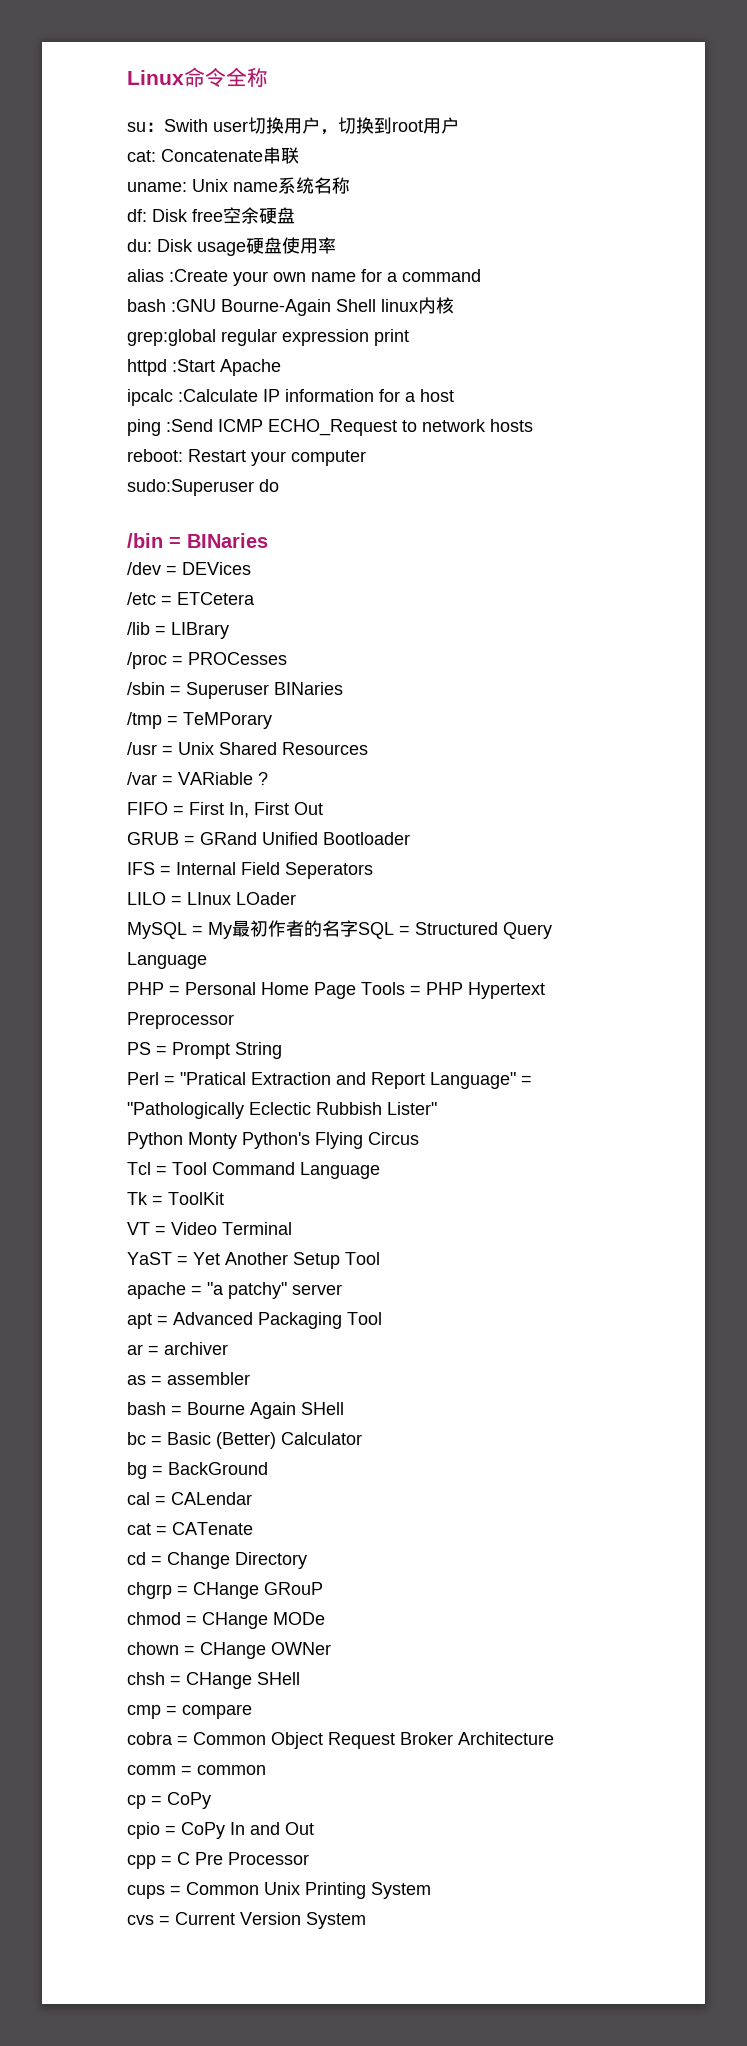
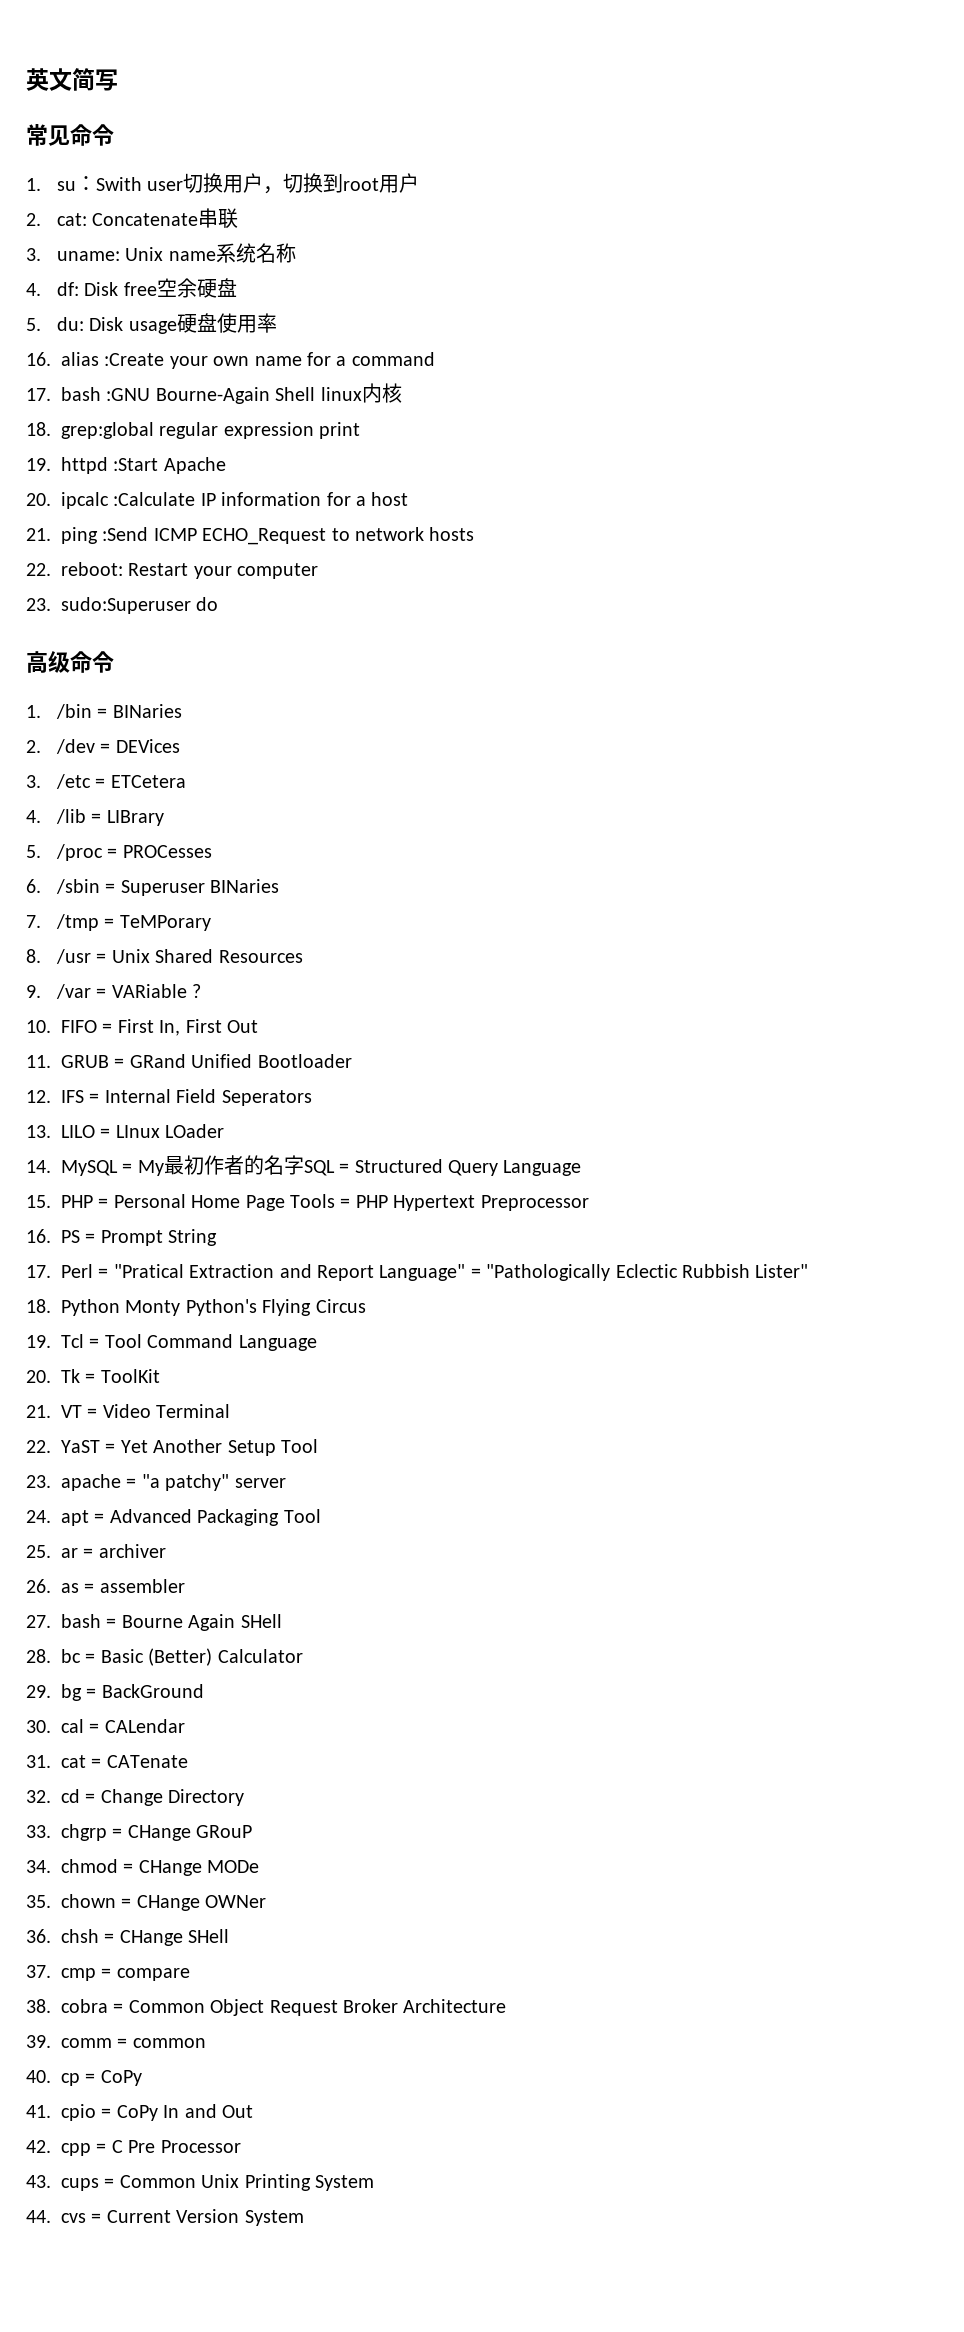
[127,67,268,88] Linux命令全称 // -> [26,68,118,91] [26,124,114,146] [26,178,41,191] 英文简写 // 常见命令 // 1.
(459, 125) none -> [26,213,41,226] 2.
(299, 155) none -> [26,248,41,261] 3.
(350, 185) none -> [26,283,41,296] 4.
(295, 215) none -> [26,318,41,331] 5.
(336, 245) none -> [26,352,51,366] 16.
(481, 275) none -> [26,388,51,401] 17.
(454, 305) none -> [26,422,51,436] 18.
(409, 337) none -> [26,458,51,471] 19.
(281, 367) none -> [26,493,51,506] 20.
(454, 395) none -> [26,528,51,541] 21.
(533, 425) none -> [26,563,51,576] 22.
(366, 458) none -> [26,598,51,611] 23.
(279, 485) none -> [26,651,114,673] [26,705,41,718] 高级命令 // 1.
(268, 540) none -> [26,740,41,753] 2.
(251, 568) none -> [26,775,41,788] 3.
(255, 598) none -> [26,810,41,823] 4.
(229, 630) none -> [26,845,41,858] 5.
(287, 658) none -> [26,879,41,893] 6.
(343, 688) none -> [26,915,41,928] 7.
(272, 720) none -> [26,949,41,963] 8.
(368, 748) none -> [26,985,41,998] 9.
(268, 778) none -> [26,1020,51,1033] 10.
(323, 808) none -> [26,1055,51,1068] 11.
(410, 838) none -> [26,1090,51,1103] 12.
(373, 870) none -> [26,1125,51,1138] 13.
(296, 898) none -> [26,1160,51,1173] 14.
(207, 960) none -> [26,1195,51,1208] 15.
(234, 1020) none -> [26,1229,51,1243] 16.
(282, 1050) none -> [26,1265,51,1278] 17.
(437, 1108) none -> [26,1299,51,1313] 18.
(419, 1138) none -> [26,1335,51,1348] 19.
(380, 1170) none -> [26,1370,51,1383] 20.
(224, 1198) none -> [26,1405,51,1418] 21.
(292, 1228) none -> [26,1440,51,1453] 22.
(380, 1258) none -> [26,1475,51,1488] 23.
(342, 1289) none -> [26,1510,51,1523] 24.
(382, 1318) none -> [26,1545,51,1558] 25.
(228, 1348) none -> [26,1579,51,1593] 26.
(250, 1378) none -> [26,1615,51,1628] 27.
(344, 1408) none -> [26,1649,51,1663] 28.
(362, 1438) none -> [26,1685,51,1698] 29.
(268, 1468) none -> [26,1720,51,1733] 30.
(252, 1498) none -> [26,1755,51,1768] 31.
(253, 1528) none -> [26,1790,51,1803] 32.
(307, 1560) none -> [26,1825,51,1838] 33.
(323, 1588) none -> [26,1860,51,1873] 34.
(325, 1618) none -> [26,1895,51,1908] 35.
(331, 1648) none -> [26,1929,51,1943] 36.
(300, 1678) none -> [26,1965,51,1978] 37.
(252, 1711) none -> [26,1999,51,2013] 38.
(554, 1738) none -> [26,2035,51,2048] 39.
(266, 1770) none -> [26,2070,51,2083] 40.
(211, 1800) none -> [26,2105,51,2118] 41.
(314, 1828) none -> [26,2140,51,2153] 42.
(309, 1858) none -> [26,2175,51,2188] 43.
(431, 1890) none -> [26,2210,51,2223] 44.

